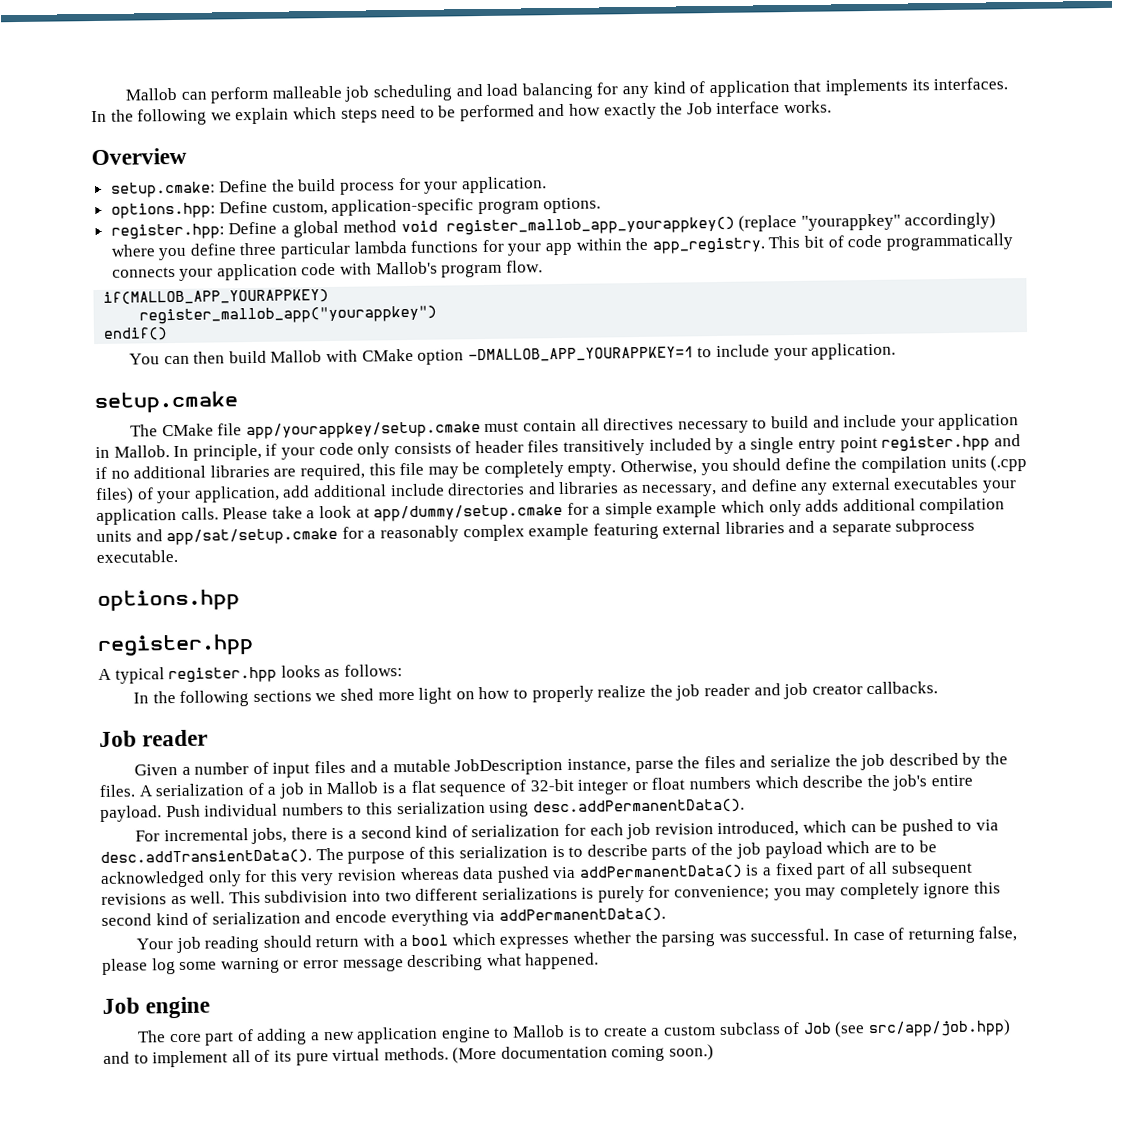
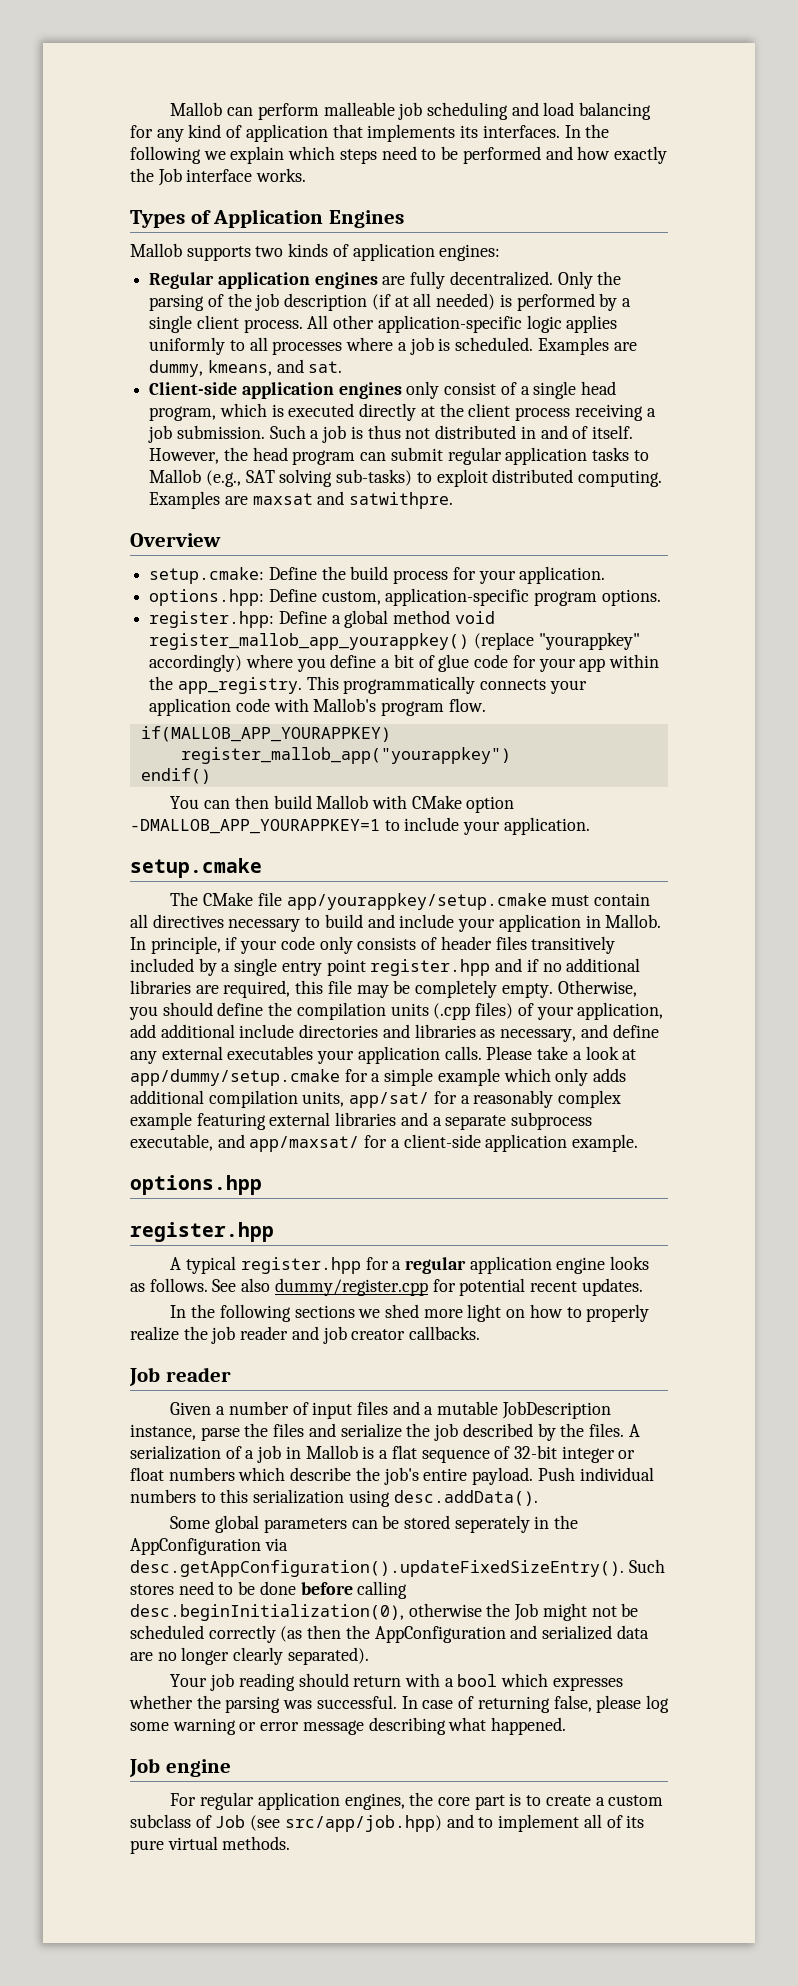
(833, 107) none -> [130,209,404,228] [130,243,501,261] [149,271,622,289] [149,293,631,311] [149,315,618,333] [149,337,637,355] [149,359,343,377] [149,381,617,399] [149,403,656,421] [148,425,633,443] [149,447,649,465] [149,469,663,487] [149,491,454,509] // Types of Application Engines // Mallob supports two kinds of application engines: // Regular application engines are fully decentralized. Only the parsing of the job description (if at all needed) is performed by a single client process. All other application-specific logic applies uniformly to all processes where a job is scheduled. Examples are dummy, kmeans, and sat. // Client-side application engines only consist of a single head program, which is executed directly at the client process receiving a job submission. Such a job is thus not distributed in and of itself. However, the head program can submit regular application tasks to Mallob (e.g., SAT solving sub-tasks) to exploit distributed computing. Examples are maxsat and satwithpre.
[239,240,479,259] three particular lambda functions -> [381,654,509,672] a bit of glue code
[803,234,883,248] bit of code -> (339, 683) none
[96,527,339,546] units and app/sat/setup.cmake -> [302,1091,430,1108] units, app/sat/
[96,549,178,564] executable. -> [130,1134,639,1152] executable, and app/maxsat/ for a client-side application example.
[280,664,403,678] looks as follows: -> [365,1256,650,1274] [130,1278,643,1296] for a regular application engine looks as follows. See also dummy/register.cpp for potential recent updates.
[532,798,745,815] [135,818,999,845] [100,840,938,866] [100,860,974,888] [101,881,1002,905] [101,907,666,927] desc.addPermanentData(). // For incremental jobs, there is a second kind of serialization for each job revision introduced, which can be pushed to via desc.addTransientData(). The purpose of this serialization is to describe parts of the job payload which are to be acknowledged only for this very revision whereas data pushed via addPermanentData() is a fixed part of all subsequent revisions as well. This subdivision into two different serializations is purely for convenience; you may completely ignore this second kind of serialization and encode everything via addPermanentData(). -> [393,1490,538,1506] [170,1515,579,1533] [130,1538,288,1555] [130,1559,665,1577] [130,1581,408,1599] [130,1603,639,1621] [130,1625,649,1643] [130,1647,369,1665] desc.addData(). // Some global parameters can be stored seperately in the AppConfiguration via desc.getAppConfiguration().updateFixedSizeEntry(). Such stores need to be done before calling desc.beginInitialization(0), otherwise the Job might not be scheduled correctly (as then the AppConfiguration and serialized data are no longer clearly separated).
[137,1025,565,1046] The core part of adding a new application engine to Mallob -> [170,1792,505,1810] For regular application engines, the core part
[452,1044,715,1064] (More documentation coming soon.) -> (291, 1843) none

